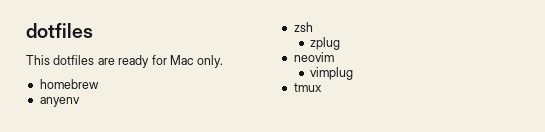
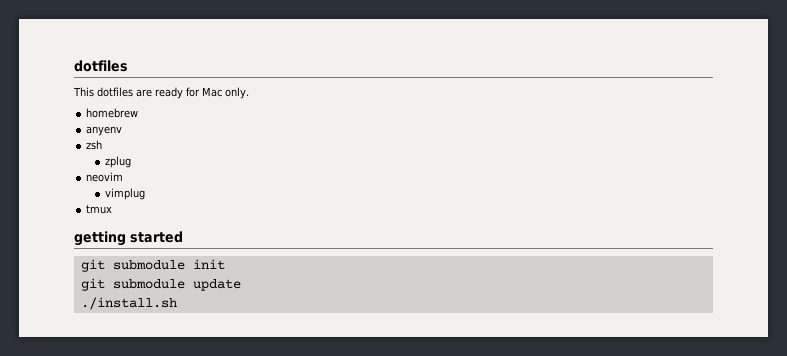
(322, 87) none -> [74,231,183,246] [80,259,225,272] [80,278,241,291] [80,297,177,310] // getting started // git submodule init // git submodule update // ./install.sh

